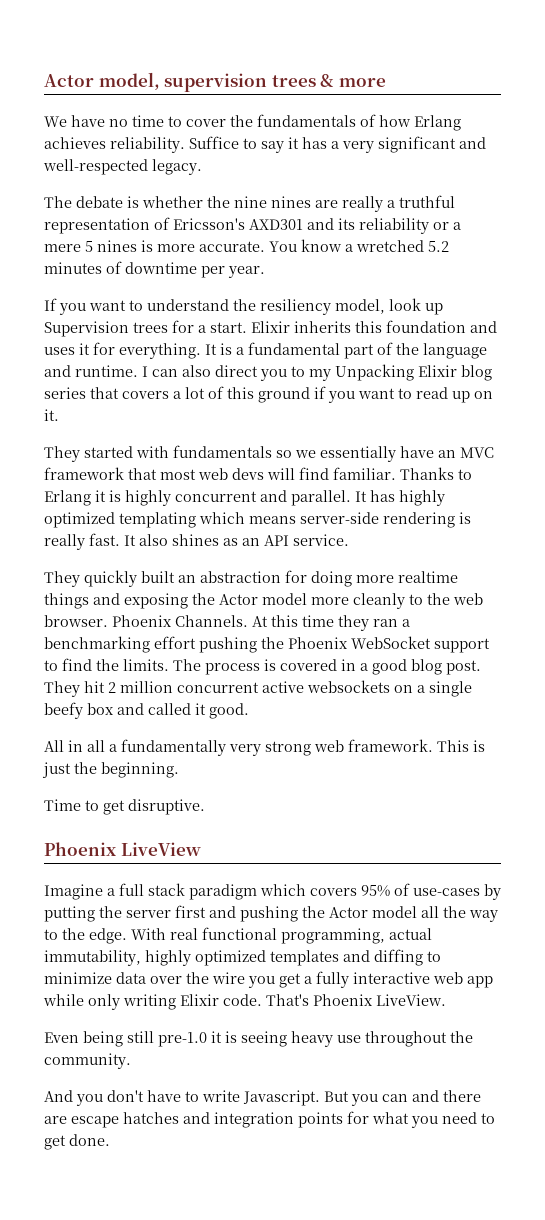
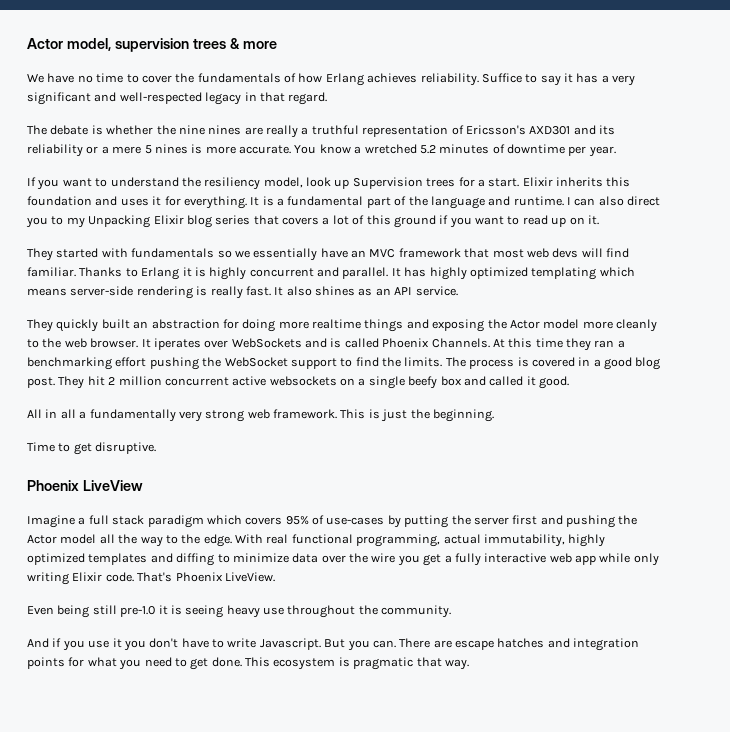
[152,159,202,175] legacy. -> [205,92,328,105] legacy in that regard.
(108, 621) none -> [141,338,379,350] It iperates over WebSockets and is called
[288,637,348,649] Phoenix -> (222, 362) none
(73, 1096) none -> [52,638,122,651] if you use it
[382,1090,481,1102] can and there -> [372,638,431,648] can. There
(110, 1140) none -> [245,657,469,670] This ecosystem is pragmatic that way.

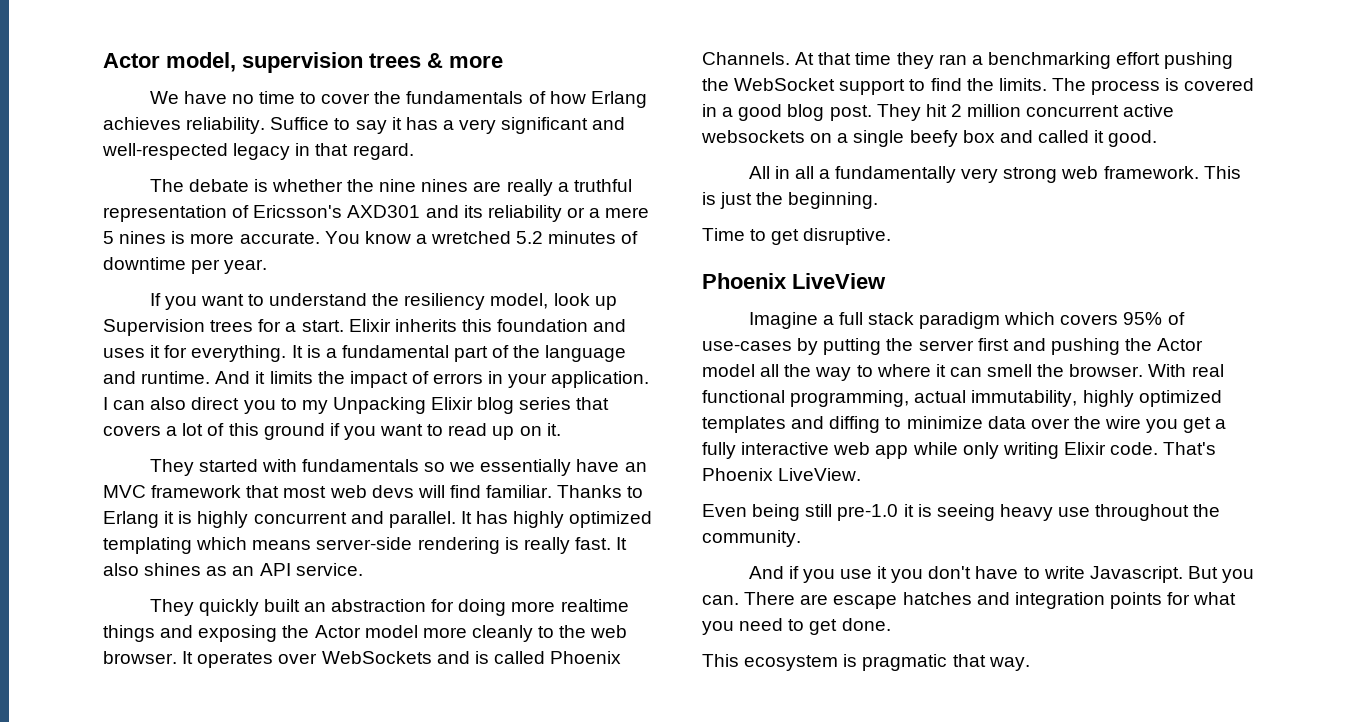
(564, 201) none -> [215,371,650,388] And it limits the impact of errors in your application.
[153,338,201,350] iperates -> [197,652,274,668] operates
[508,338,533,348] this -> [818,52,852,65] that
[181,534,232,547] the edge. -> [876,364,1144,377] where it can smell the browser.
(242, 662) none -> (891, 624) //

